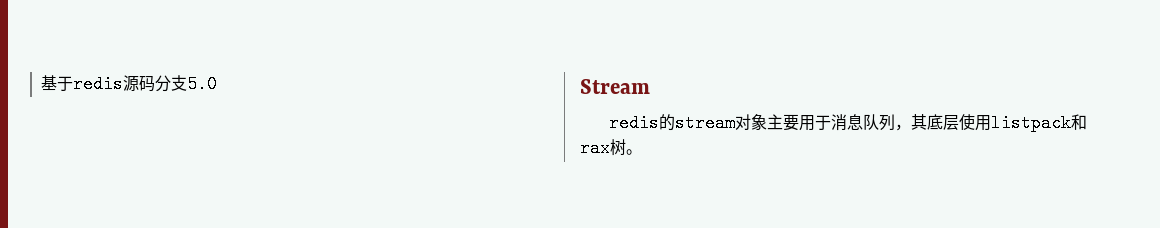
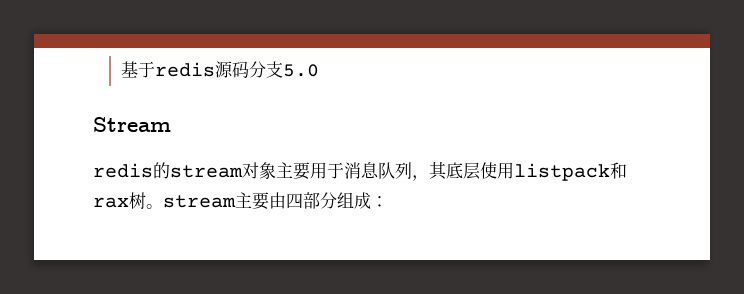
(642, 152) none -> [163,192,388,210] stream主要由四部分组成：

